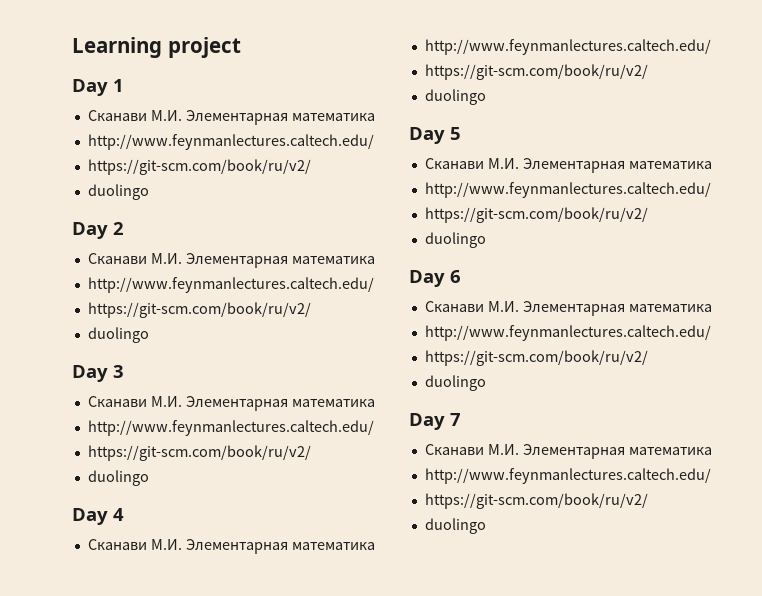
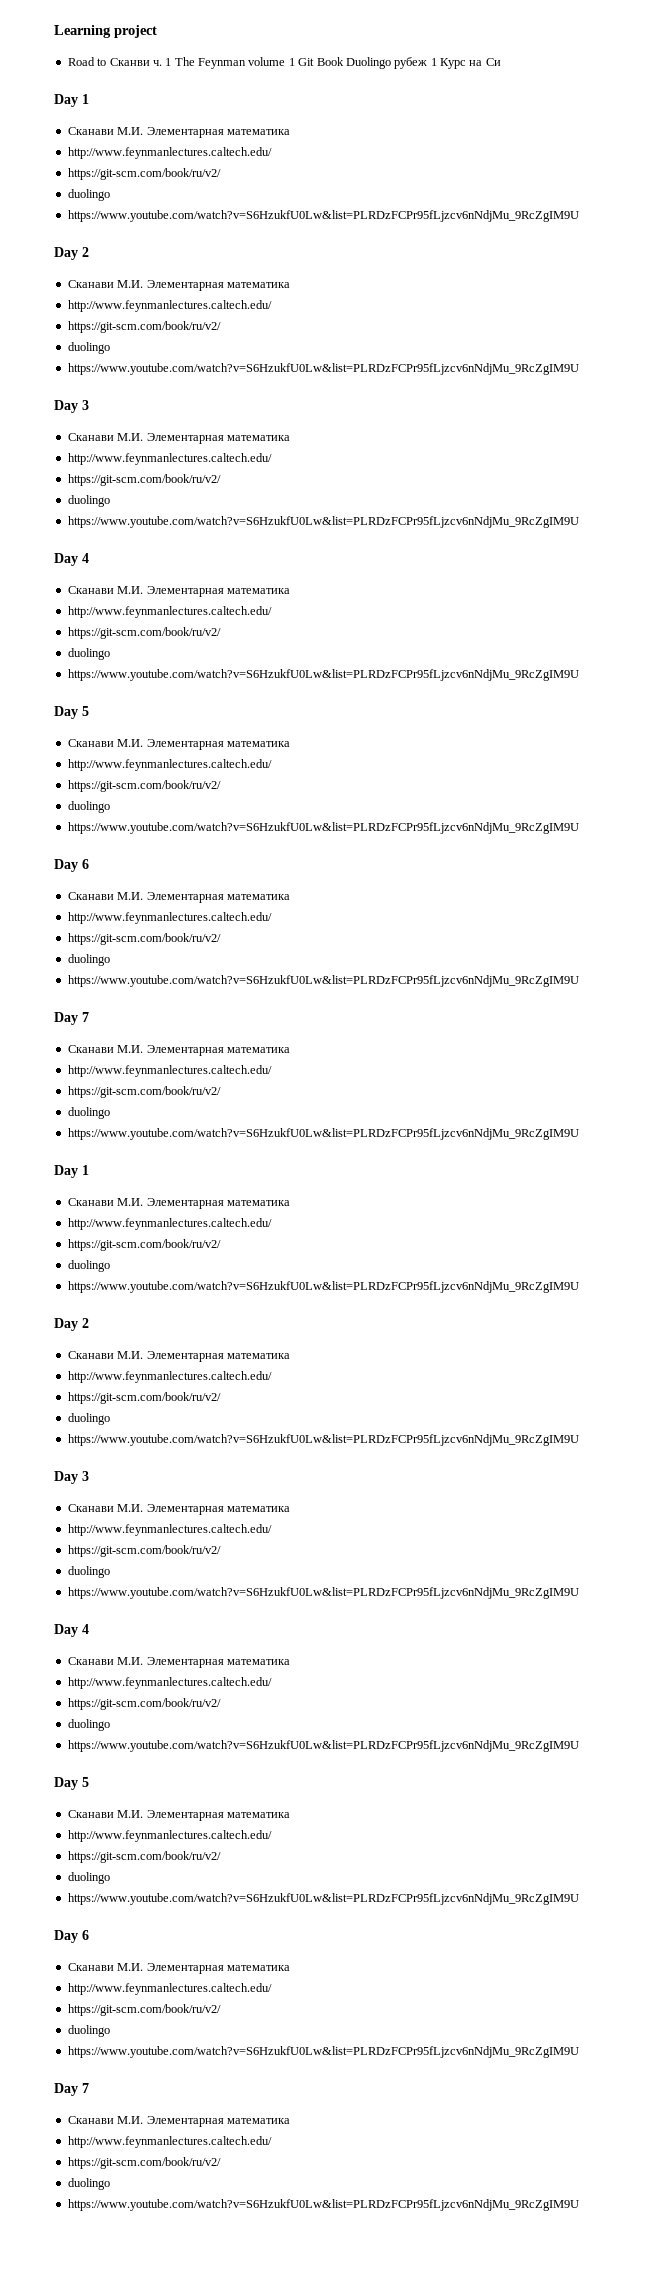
[72,79,124,96] [87,110,375,125] [87,134,374,150] [87,159,311,175] [87,184,149,200] [72,222,124,239] [87,253,375,268] [87,277,374,293] [87,302,311,318] [87,327,149,343] [72,365,124,382] [87,396,375,411] [87,420,374,436] [87,445,311,461] [87,470,149,486] [72,508,124,525] [87,539,375,554] [424,39,711,55] [424,64,648,80] [424,89,486,105] [409,127,461,144] [424,158,712,173] [424,182,711,198] [424,207,648,223] [424,232,486,248] [409,270,461,287] [424,301,712,316] [424,325,711,341] [424,350,648,366] [424,375,486,391] [409,413,461,430] [424,444,712,459] [424,468,711,484] [424,493,648,509] [424,518,486,534] // Day 1 // Сканави М.И. Элементарная математика // http://www.feynmanlectures.caltech.edu/ // https://git-scm.com/book/ru/v2/ // duolingo // Day 2 // Сканави М.И. Элементарная математика // http://www.feynmanlectures.caltech.edu/ // https://git-scm.com/book/ru/v2/ // duolingo // Day 3 // Сканави М.И. Элементарная математика // http://www.feynmanlectures.caltech.edu/ // https://git-scm.com/book/ru/v2/ // duolingo // Day 4 // Сканави М.И. Элементарная математика // http://www.feynmanlectures.caltech.edu/ // https://git-scm.com/book/ru/v2/ // duolingo // Day 5 // Сканави М.И. Элементарная математика // http://www.feynmanlectures.caltech.edu/ // https://git-scm.com/book/ru/v2/ // duolingo // Day 6 // Сканави М.И. Элементарная математика // http://www.feynmanlectures.caltech.edu/ // https://git-scm.com/book/ru/v2/ // duolingo // Day 7 // Сканави М.И. Элементарная математика // http://www.feynmanlectures.caltech.edu/ // https://git-scm.com/book/ru/v2/ // duolingo -> [67,57,501,69] [54,94,89,107] [67,127,290,138] [67,147,272,159] [67,168,221,180] [67,189,110,201] [67,210,579,222] [54,247,89,260] [67,280,290,291] [67,300,272,312] [67,321,221,333] [67,342,110,354] [67,363,579,375] [54,400,89,413] [67,433,290,444] [67,453,272,465] [67,474,221,486] [67,495,110,507] [67,516,579,528] [54,553,89,566] [67,586,290,597] [67,606,272,618] [67,627,221,639] [67,648,110,660] [67,669,579,681] [54,706,89,719] [67,739,290,750] [67,759,272,771] [67,780,221,792] [67,801,110,813] [67,822,579,834] [54,859,89,872] [67,892,290,903] [67,912,272,924] [67,933,221,945] [67,954,110,966] [67,975,579,987] [54,1012,89,1025] [67,1045,290,1056] [67,1065,272,1077] [67,1086,221,1098] [67,1107,110,1119] [67,1128,579,1140] [54,1165,89,1178] [67,1198,290,1209] [67,1218,272,1230] [67,1239,221,1251] [67,1260,110,1272] [67,1281,579,1293] [54,1318,89,1331] [67,1351,290,1362] [67,1371,272,1383] [67,1392,221,1404] [67,1413,110,1425] [67,1434,579,1446] [54,1471,89,1484] [67,1504,290,1515] [67,1524,272,1536] [67,1545,221,1557] [67,1566,110,1578] [67,1587,579,1599] [54,1624,89,1637] [67,1657,290,1668] [67,1677,272,1689] [67,1698,221,1710] [67,1719,110,1731] [67,1740,579,1752] [54,1777,89,1790] [67,1810,290,1821] [67,1830,272,1842] [67,1851,221,1863] [67,1872,110,1884] [67,1893,579,1905] [54,1930,89,1943] [67,1963,290,1974] [67,1983,272,1995] [67,2004,221,2016] [67,2025,110,2037] [67,2046,579,2058] [54,2083,89,2096] [67,2116,290,2127] [67,2136,272,2148] [67,2157,221,2169] [67,2178,110,2190] [67,2199,579,2211] // Road to Сканви ч. 1 The Feynman volume 1 Git Book Duolingo рубеж 1 Курс на Си // Day 1 // Сканави М.И. Элементарная математика // http://www.feynmanlectures.caltech.edu/ // https://git-scm.com/book/ru/v2/ // duolingo // https://www.youtube.com/watch?v=S6HzukfU0Lw&list=PLRDzFCPr95fLjzcv6nNdjMu_9RcZgIM9U // Day 2 // Сканави М.И. Элементарная математика // http://www.feynmanlectures.caltech.edu/ // https://git-scm.com/book/ru/v2/ // duolingo // https://www.youtube.com/watch?v=S6HzukfU0Lw&list=PLRDzFCPr95fLjzcv6nNdjMu_9RcZgIM9U // Day 3 // Сканави М.И. Элементарная математика // http://www.feynmanlectures.caltech.edu/ // https://git-scm.com/book/ru/v2/ // duolingo // https://www.youtube.com/watch?v=S6HzukfU0Lw&list=PLRDzFCPr95fLjzcv6nNdjMu_9RcZgIM9U // Day 4 // Сканави М.И. Элементарная математика // http://www.feynmanlectures.caltech.edu/ // https://git-scm.com/book/ru/v2/ // duolingo // https://www.youtube.com/watch?v=S6HzukfU0Lw&list=PLRDzFCPr95fLjzcv6nNdjMu_9RcZgIM9U // Day 5 // Сканави М.И. Элементарная математика // http://www.feynmanlectures.caltech.edu/ // https://git-scm.com/book/ru/v2/ // duolingo // https://www.youtube.com/watch?v=S6HzukfU0Lw&list=PLRDzFCPr95fLjzcv6nNdjMu_9RcZgIM9U // Day 6 // Сканави М.И. Элементарная математика // http://www.feynmanlectures.caltech.edu/ // https://git-scm.com/book/ru/v2/ // duolingo // https://www.youtube.com/watch?v=S6HzukfU0Lw&list=PLRDzFCPr95fLjzcv6nNdjMu_9RcZgIM9U // Day 7 // Сканави М.И. Элементарная математика // http://www.feynmanlectures.caltech.edu/ // https://git-scm.com/book/ru/v2/ // duolingo // https://www.youtube.com/watch?v=S6HzukfU0Lw&list=PLRDzFCPr95fLjzcv6nNdjMu_9RcZgIM9U // Day 1 // Сканави М.И. Элементарная математика // http://www.feynmanlectures.caltech.edu/ // https://git-scm.com/book/ru/v2/ // duolingo // https://www.youtube.com/watch?v=S6HzukfU0Lw&list=PLRDzFCPr95fLjzcv6nNdjMu_9RcZgIM9U // Day 2 // Сканави М.И. Элементарная математика // http://www.feynmanlectures.caltech.edu/ // https://git-scm.com/book/ru/v2/ // duolingo // https://www.youtube.com/watch?v=S6HzukfU0Lw&list=PLRDzFCPr95fLjzcv6nNdjMu_9RcZgIM9U // Day 3 // Сканави М.И. Элементарная математика // http://www.feynmanlectures.caltech.edu/ // https://git-scm.com/book/ru/v2/ // duolingo // https://www.youtube.com/watch?v=S6HzukfU0Lw&list=PLRDzFCPr95fLjzcv6nNdjMu_9RcZgIM9U // Day 4 // Сканави М.И. Элементарная математика // http://www.feynmanlectures.caltech.edu/ // https://git-scm.com/book/ru/v2/ // duolingo // https://www.youtube.com/watch?v=S6HzukfU0Lw&list=PLRDzFCPr95fLjzcv6nNdjMu_9RcZgIM9U // Day 5 // Сканави М.И. Элементарная математика // http://www.feynmanlectures.caltech.edu/ // https://git-scm.com/book/ru/v2/ // duolingo // https://www.youtube.com/watch?v=S6HzukfU0Lw&list=PLRDzFCPr95fLjzcv6nNdjMu_9RcZgIM9U // Day 6 // Сканави М.И. Элементарная математика // http://www.feynmanlectures.caltech.edu/ // https://git-scm.com/book/ru/v2/ // duolingo // https://www.youtube.com/watch?v=S6HzukfU0Lw&list=PLRDzFCPr95fLjzcv6nNdjMu_9RcZgIM9U // Day 7 // Сканави М.И. Элементарная математика // http://www.feynmanlectures.caltech.edu/ // https://git-scm.com/book/ru/v2/ // duolingo // https://www.youtube.com/watch?v=S6HzukfU0Lw&list=PLRDzFCPr95fLjzcv6nNdjMu_9RcZgIM9U

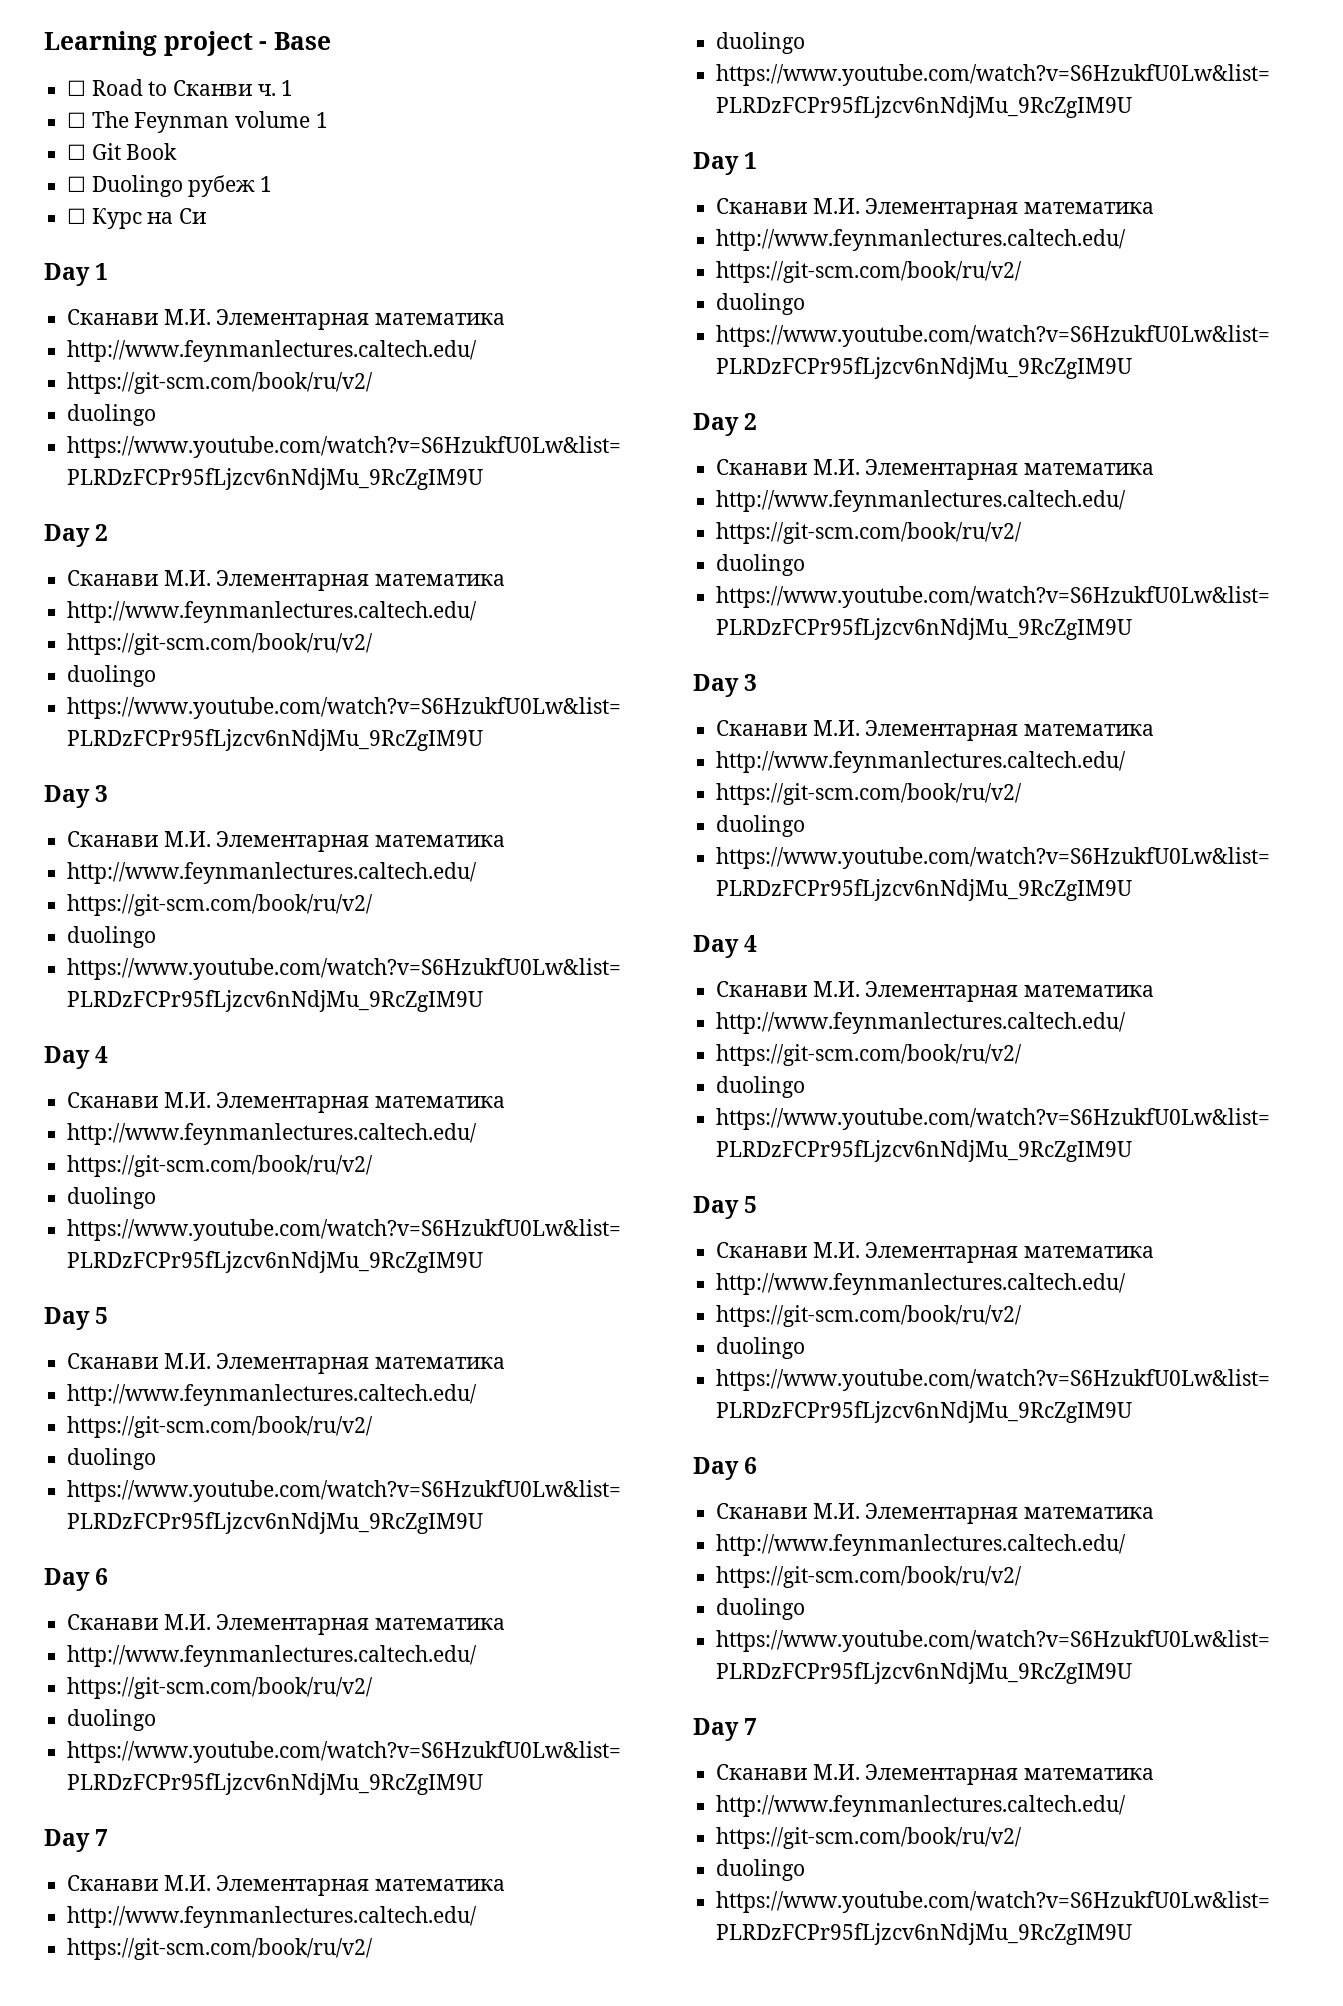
(157, 31) // -> [259,32,331,50] [67,80,87,96] - Base // ☐
(172, 62) none -> [67,112,87,128] // ☐
(295, 62) none -> [67,144,87,160] // ☐
(344, 61) none -> [67,176,87,192] // ☐
(437, 62) none -> [67,208,87,224] // ☐

